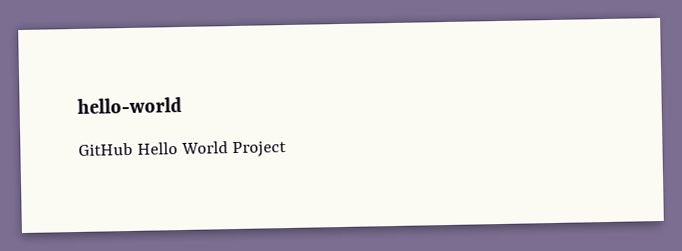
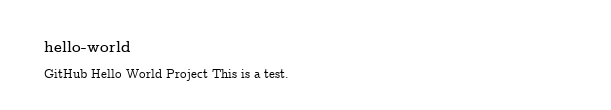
(287, 149) none -> [212,69,289,78] This is a test.

